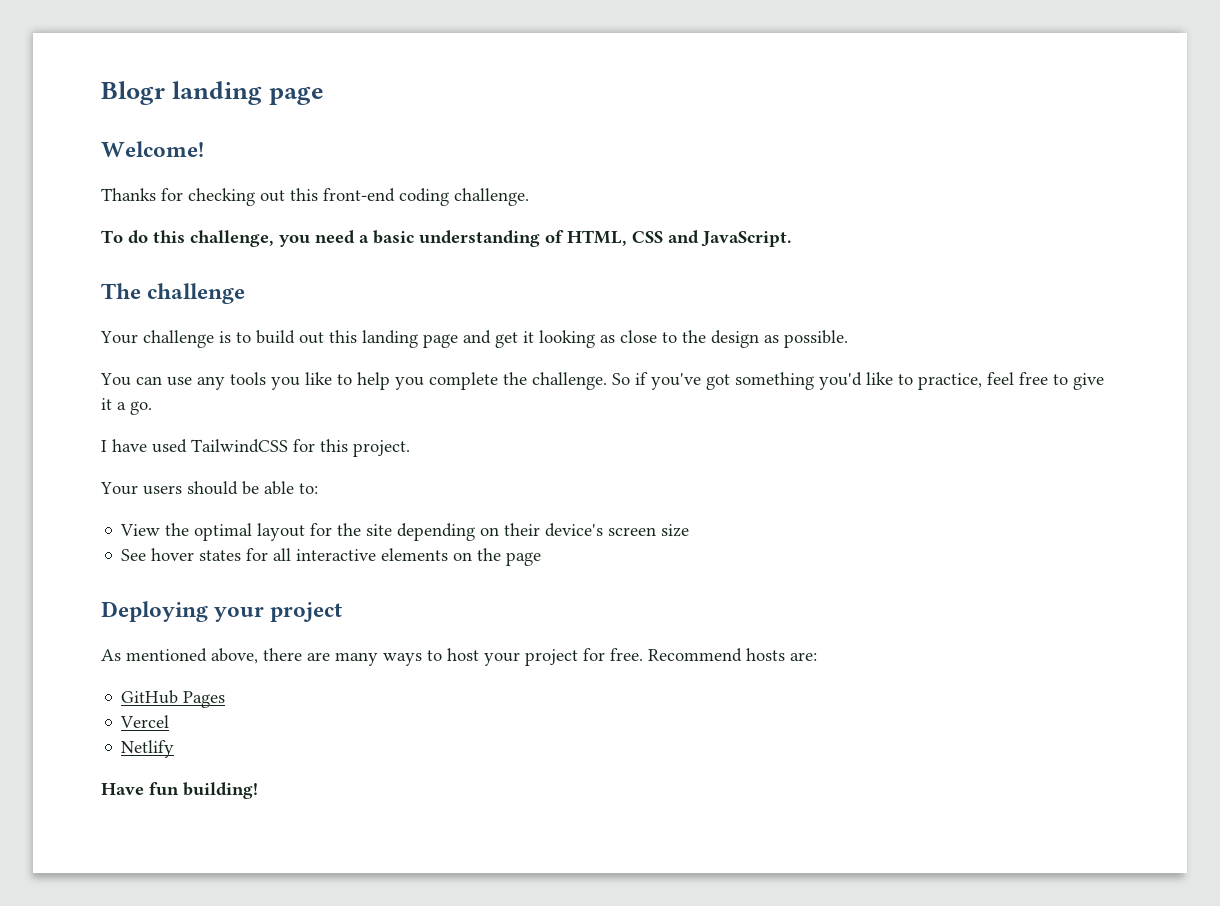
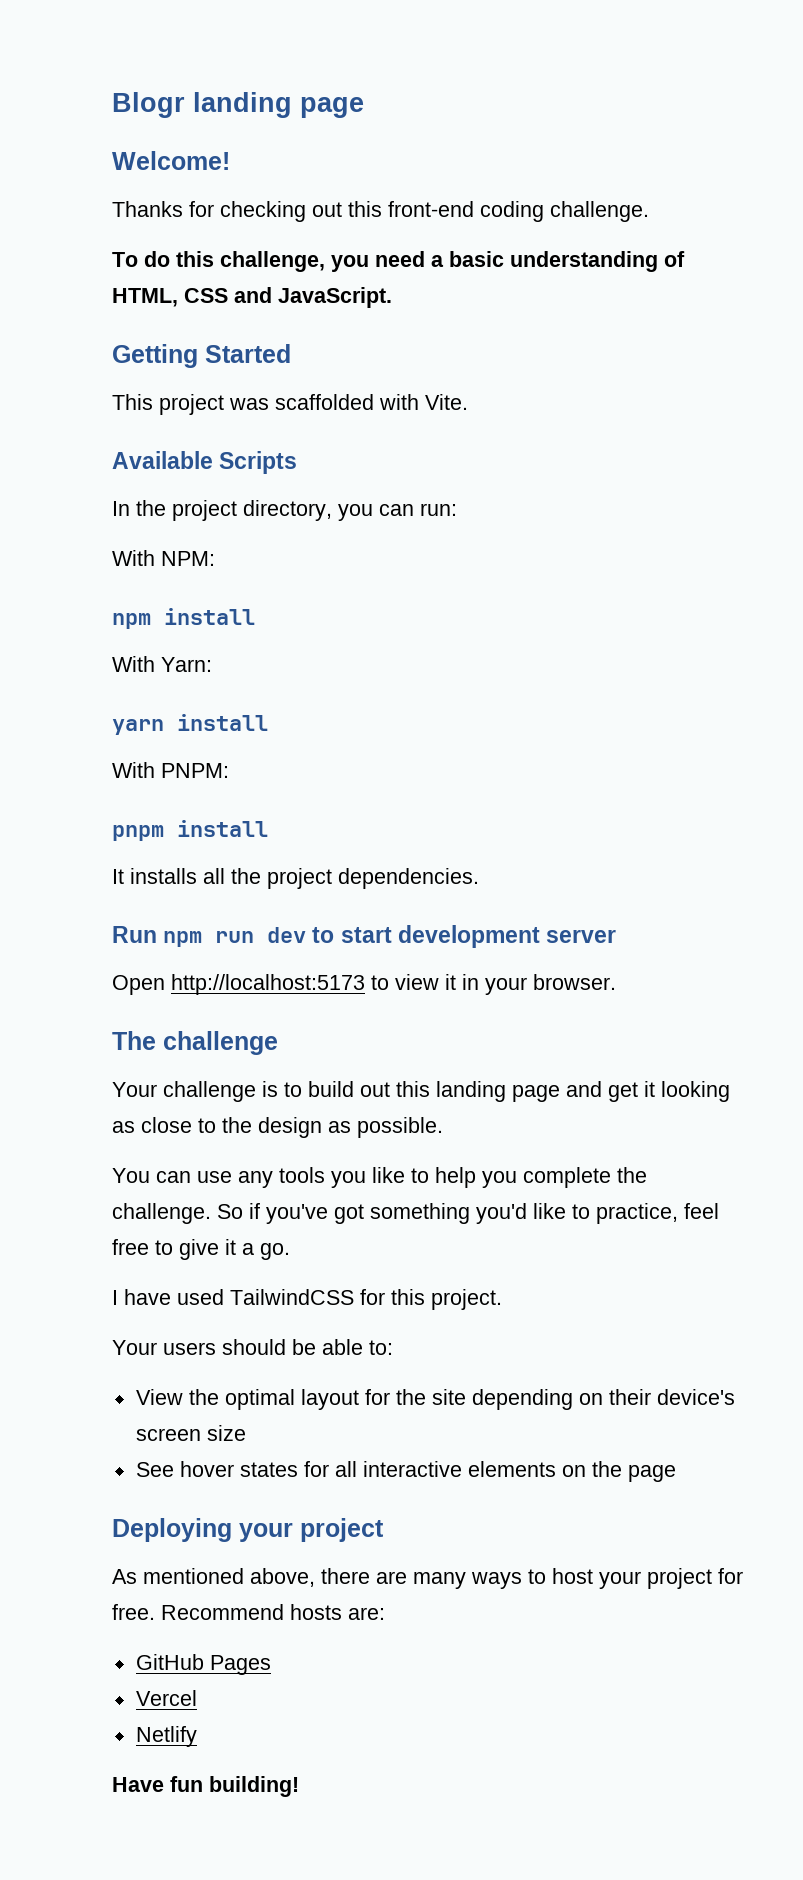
(792, 239) none -> [112,344,291,368] [112,394,468,415] [112,451,298,474] [112,500,457,521] [112,550,215,566] [112,608,255,629] [112,656,212,672] [112,714,268,735] [112,762,229,778] [112,820,268,841] [112,868,479,889] [112,925,617,948] [112,974,616,995] // Getting Started // This project was scaffolded with Vite. // Available Scripts // In the project directory, you can run: // With NPM: // npm install // With Yarn: // yarn install // With PNPM: // pnpm install // It installs all the project dependencies. // Run npm run dev to start development server // Open http://localhost:5173 to view it in your browser.

